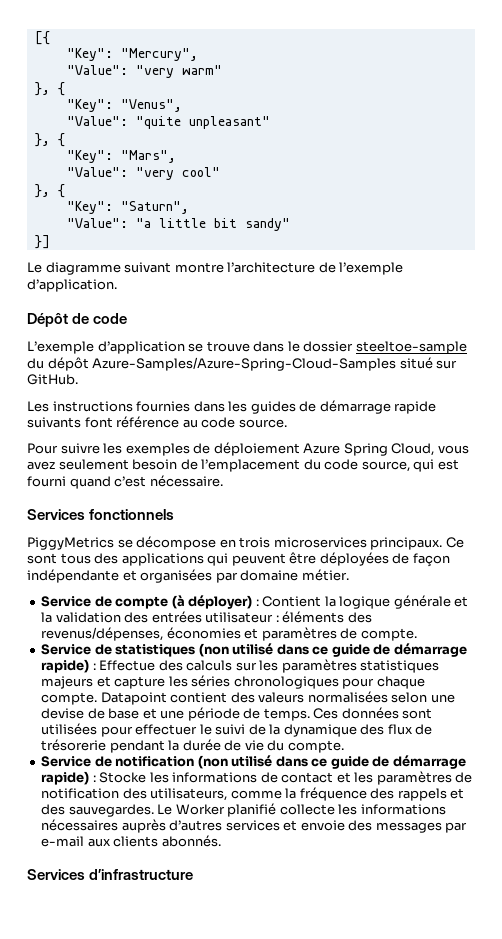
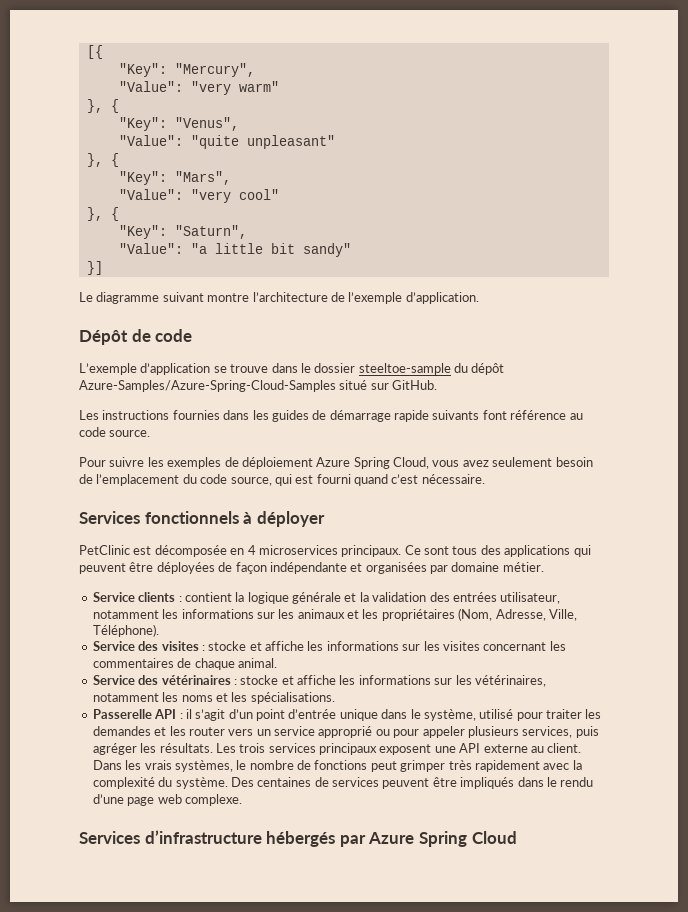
[27,536,271,550] // PiggyMetrics se décompose en trois -> [243,511,325,527] [79,545,256,557] à déployer // PetClinic est décomposée en 4
[94,595,322,609] de compte (à déployer) : Contient -> [138,592,232,602] clients : contient
[205,611,372,623] [41,627,417,641] [41,643,467,657] [41,659,440,673] [41,675,425,689] [41,691,455,705] [41,707,433,721] [41,723,433,737] [41,739,344,753] [41,755,466,769] [41,771,473,785] [41,787,465,801] [41,803,446,817] [41,819,468,833] [41,835,221,847] [27,869,194,880] utilisateur : éléments des revenus/dépenses, économies et paramètres de compte. // Service de statistiques (non utilisé dans ce guide de démarrage rapide) : Effectue des calculs sur les paramètres statistiques majeurs et capture les séries chronologiques pour chaque compte. Datapoint contient des valeurs normalisées selon une devise de base et une période de temps. Ces données sont utilisées pour effectuer le suivi de la dynamique des flux de trésorerie pendant la durée de vie du compte. // Service de notification (non utilisé dans ce guide de démarrage rapide) : Stocke les informations de contact et les paramètres de notification des utilisateurs, comme la fréquence des rappels et des sauvegardes. Le Worker planifié collecte les informations nécessaires auprès d’autres services et envoie des messages par e-mail aux clients abonnés. // Services d’infrastructure -> [500,592,561,604] [92,608,577,621] [92,624,159,637] [92,641,566,651] [92,658,277,670] [92,675,546,687] [92,692,335,704] [92,709,602,721] [92,726,599,738] [92,743,582,755] [92,760,582,772] [92,777,594,789] [92,794,242,806] [79,830,517,847] utilisateur, notamment les informations sur les animaux et les propriétaires (Nom, Adresse, Ville, Téléphone). // Service des visites : stocke et affiche les informations sur les visites concernant les commentaires de chaque animal. // Service des vétérinaires : stocke et affiche les informations sur les vétérinaires, notamment les noms et les spécialisations. // Passerelle API : il s’agit d’un point d’entrée unique dans le système, utilisé pour traiter les demandes et les router vers un service approprié ou pour appeler plusieurs services, puis agréger les résultats. Les trois services principaux exposent une API externe au client. Dans les vrais systèmes, le nombre de fonctions peut grimper très rapidement avec la complexité du système. Des centaines de services peuvent être impliqués dans le rendu d’une page web complexe. // Services d’infrastructure hébergés par Azure Spring Cloud

